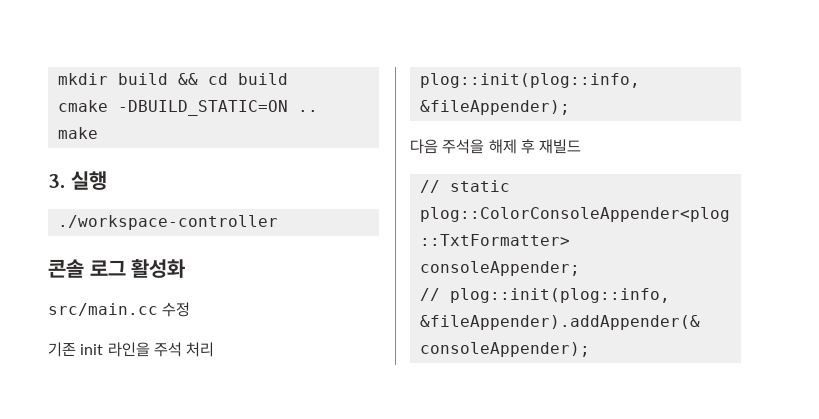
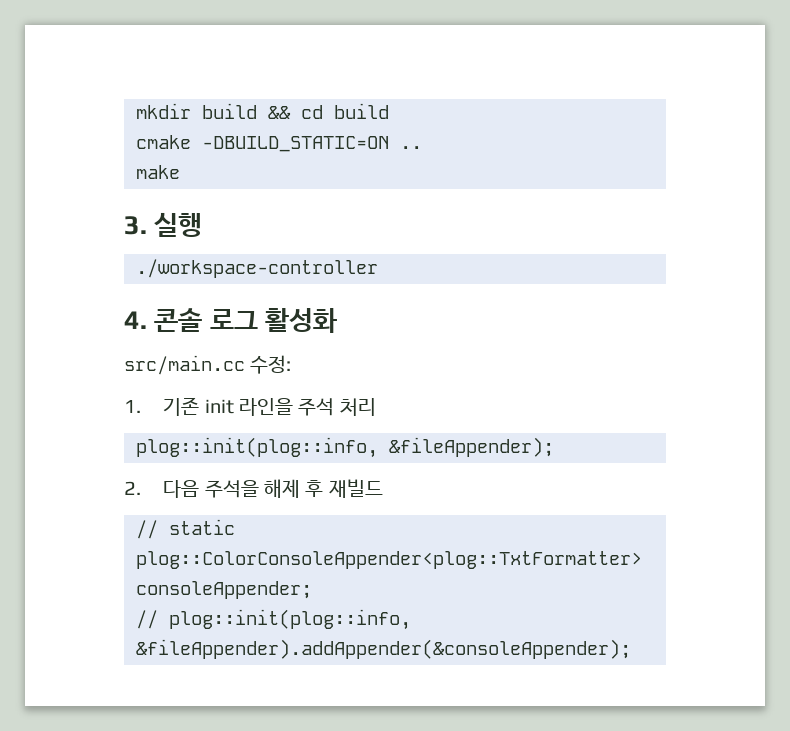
(278, 222) none -> [124,311,147,329] 4.
[162,302,191,317] 수정 // -> [250,355,292,374] [124,400,141,413] 수정: // 1.
(570, 107) none -> [124,481,141,495] 2.

